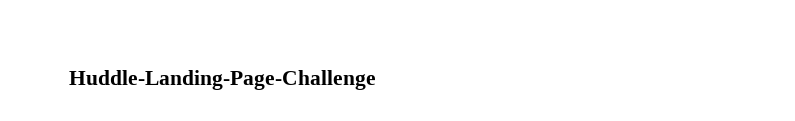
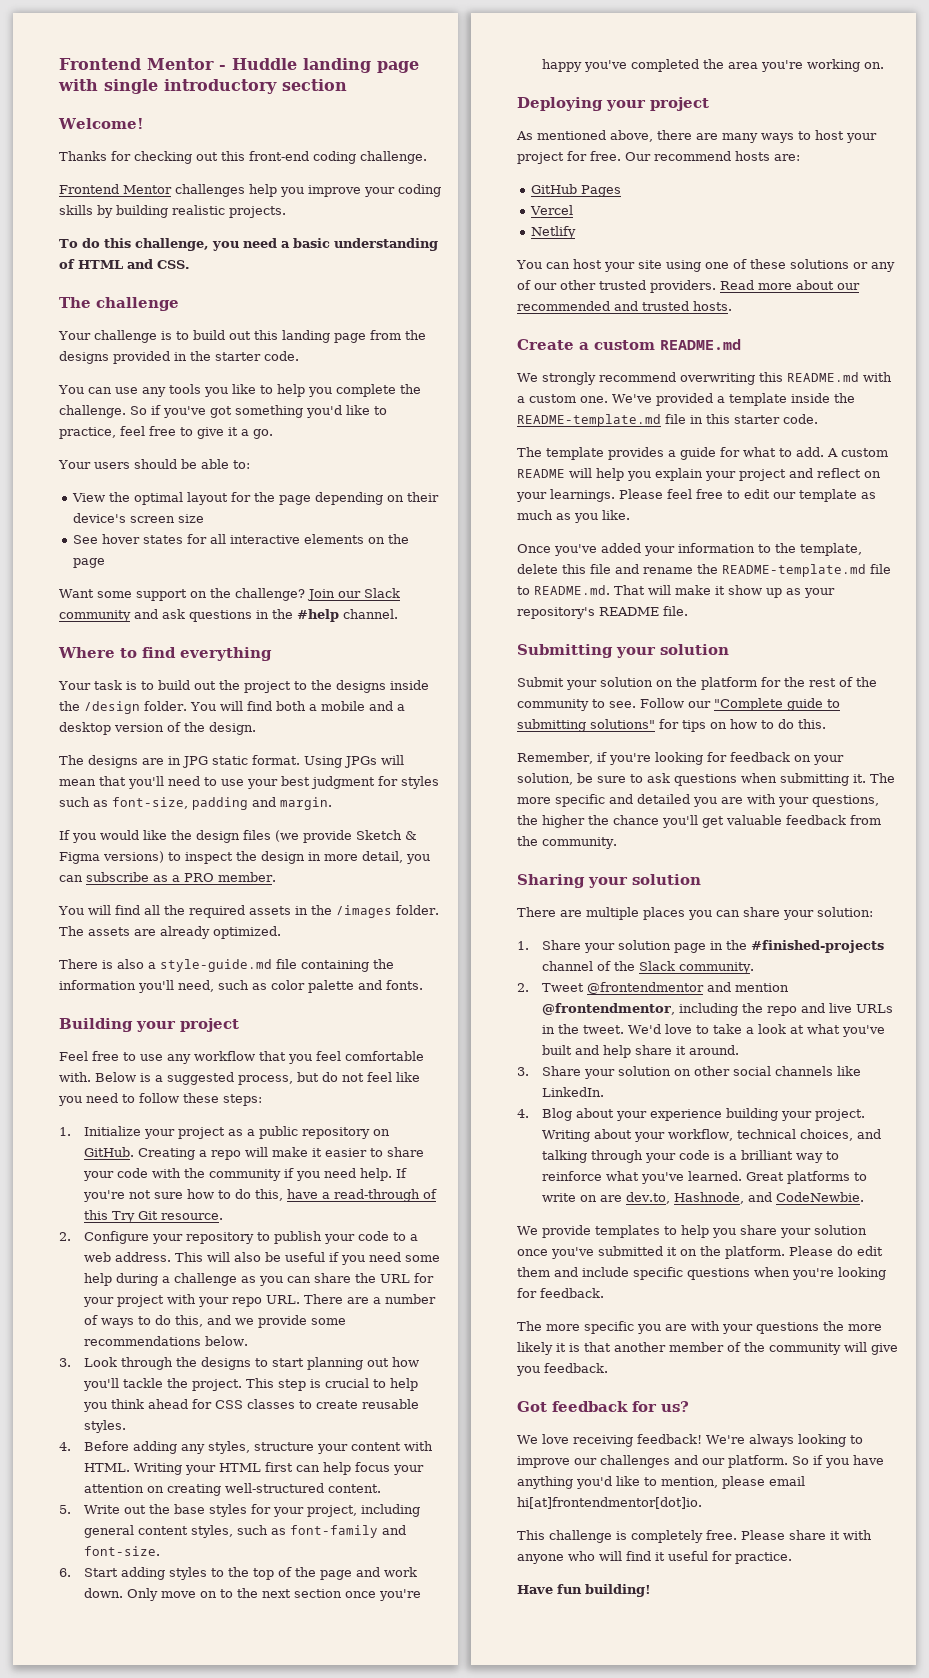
[69,70,376,90] Huddle-Landing-Page-Challenge -> [59,58,419,73] [58,79,347,94] [58,118,144,129] [59,151,427,164] [59,184,441,197] [59,205,286,218] [59,238,438,251] [59,259,190,269] [59,297,179,311] [58,330,426,343] [59,351,299,364] [58,384,421,397] [59,405,387,418] [59,426,273,439] [58,459,250,469] [71,492,439,505] [72,513,204,523] [72,534,409,544] [72,558,105,568] [59,588,400,601] [59,609,398,622] [58,647,272,661] [58,680,429,693] [59,701,405,714] [59,722,256,735] [59,755,404,768] [59,776,439,789] [59,797,332,810] [59,830,417,843] [59,851,430,864] [59,872,276,882] [58,905,439,918] [59,926,281,939] [59,959,394,972] [59,980,423,993] [59,1018,239,1032] [59,1051,424,1064] [59,1072,420,1085] [58,1093,262,1106] [59,1126,390,1139] [83,1147,424,1160] [82,1168,407,1181] [82,1189,437,1202] [83,1210,223,1223] [59,1231,418,1244] [83,1252,440,1265] [83,1273,434,1286] [82,1294,436,1307] [83,1315,346,1328] [83,1336,248,1346] [59,1357,419,1370] [82,1378,418,1391] [82,1399,419,1412] [83,1420,126,1433] [59,1441,433,1454] [83,1462,424,1475] [83,1483,381,1496] [59,1504,420,1517] [83,1525,406,1538] [83,1546,160,1556] [59,1567,417,1580] [83,1588,421,1601] [541,59,884,72] [517,97,709,111] [516,130,877,143] [517,151,800,164] [530,184,621,197] [529,205,573,215] [530,226,576,239] [516,259,895,272] [517,280,860,293] [517,301,732,311] [517,339,741,350] [517,372,892,385] [517,393,855,406] [517,414,818,427] [517,447,888,460] [517,468,881,481] [516,489,876,502] [517,510,630,523] [517,543,862,556] [517,564,891,577] [517,585,835,598] [517,606,688,619] [517,644,729,658] [517,677,877,690] [517,698,840,711] [517,719,826,732] [517,752,844,765] [517,773,895,786] [517,794,879,807] [517,815,881,828] [517,836,617,849] [517,874,701,888] [517,907,873,920] [517,940,884,953] [541,961,754,974] [517,982,789,994] [541,1003,893,1016] [541,1024,885,1037] [541,1045,739,1058] [517,1066,861,1079] [541,1087,604,1097] [517,1108,865,1121] [541,1129,881,1142] [541,1150,839,1163] [541,1171,867,1184] [541,1192,864,1204] [517,1225,867,1238] [517,1246,883,1259] [517,1267,886,1280] [517,1288,604,1298] [517,1321,882,1334] [517,1342,898,1355] [516,1363,608,1376] [517,1401,689,1412] [517,1434,863,1447] [517,1455,884,1468] [517,1476,805,1489] [517,1497,702,1509] [517,1530,872,1543] [517,1551,792,1564] [517,1584,651,1597] Frontend Mentor - Huddle landing page with single introductory section // Welcome! // Thanks for checking out this front-end coding challenge. // Frontend Mentor challenges help you improve your coding skills by building realistic projects. // To do this challenge, you need a basic understanding of HTML and CSS. // The challenge // Your challenge is to build out this landing page from the designs provided in the starter code. // You can use any tools you like to help you complete the challenge. So if you've got something you'd like to practice, feel free to give it a go. // Your users should be able to: // View the optimal layout for the page depending on their device's screen size // See hover states for all interactive elements on the page // Want some support on the challenge? Join our Slack community and ask questions in the #help channel. // Where to find everything // Your task is to build out the project to the designs inside the /design folder. You will find both a mobile and a desktop version of the design. // The designs are in JPG static format. Using JPGs will mean that you'll need to use your best judgment for styles such as font-size, padding and margin. // If you would like the design files (we provide Sketch & Figma versions) to inspect the design in more detail, you can subscribe as a PRO member. // You will find all the required assets in the /images folder. The assets are already optimized. // There is also a style-guide.md file containing the information you'll need, such as color palette and fonts. // Building your project // Feel free to use any workflow that you feel comfortable with. Below is a suggested process, but do not feel like you need to follow these steps: // 1. Initialize your project as a public repository on GitHub. Creating a repo will make it easier to share your code with the community if you need help. If you're not sure how to do this, have a read-through of this Try Git resource. // 2. Configure your repository to publish your code to a web address. This will also be useful if you need some help during a challenge as you can share the URL for your project with your repo URL. There are a number of ways to do this, and we provide some recommendations below. // 3. Look through the designs to start planning out how you'll tackle the project. This step is crucial to help you think ahead for CSS classes to create reusable styles. // 4. Before adding any styles, structure your content with HTML. Writing your HTML first can help focus your attention on creating well-structured content. // 5. Write out the base styles for your project, including general content styles, such as font-family and font-size. // 6. Start adding styles to the top of the page and work down. Only move on to the next section once you're happy you've completed the area you're working on. // Deploying your project // As mentioned above, there are many ways to host your project for free. Our recommend hosts are: // GitHub Pages // Vercel // Netlify // You can host your site using one of these solutions or any of our other trusted providers. Read more about our recommended and trusted hosts. // Create a custom README.md // We strongly recommend overwriting this README.md with a custom one. We've provided a template inside the README-template.md file in this starter code. // The template provides a guide for what to add. A custom README will help you explain your project and reflect on your learnings. Please feel free to edit our template as much as you like. // Once you've added your information to the template, delete this file and rename the README-template.md file to README.md. That will make it show up as your repository's README file. // Submitting your solution // Submit your solution on the platform for the rest of the community to see. Follow our "Complete guide to submitting solutions" for tips on how to do this. // Remember, if you're looking for feedback on your solution, be sure to ask questions when submitting it. The more specific and detailed you are with your questions, the higher the chance you'll get valuable feedback from the community. // Sharing your solution // There are multiple places you can share your solution: // 1. Share your solution page in the #finished-projects channel of the Slack community. // 2. Tweet @frontendmentor and mention @frontendmentor, including the repo and live URLs in the tweet. We'd love to take a look at what you've built and help share it around. // 3. Share your solution on other social channels like LinkedIn. // 4. Blog about your experience building your project. Writing about your workflow, technical choices, and talking through your code is a brilliant way to reinforce what you've learned. Great platforms to write on are dev.to, Hashnode, and CodeNewbie. // We provide templates to help you share your solution once you've submitted it on the platform. Please do edit them and include specific questions when you're looking for feedback. // The more specific you are with your questions the more likely it is that another member of the community will give you feedback. // Got feedback for us? // We love receiving feedback! We're always looking to improve our challenges and our platform. So if you have anything you'd like to mention, please email hi[at]frontendmentor[dot]io. // This challenge is completely free. Please share it with anyone who will find it useful for practice. // Have fun building!

